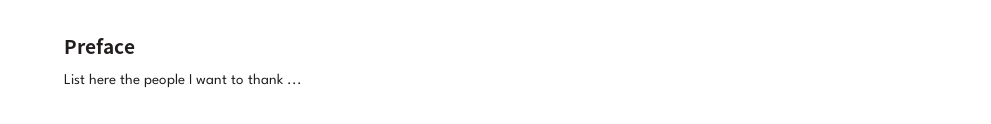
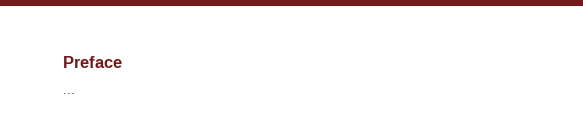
[64,73,285,88] List here the people I want to thank -> (122, 62) none

